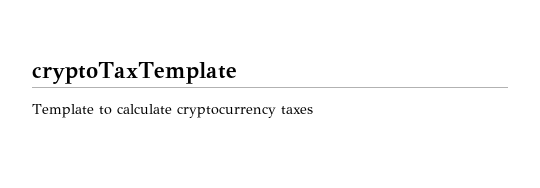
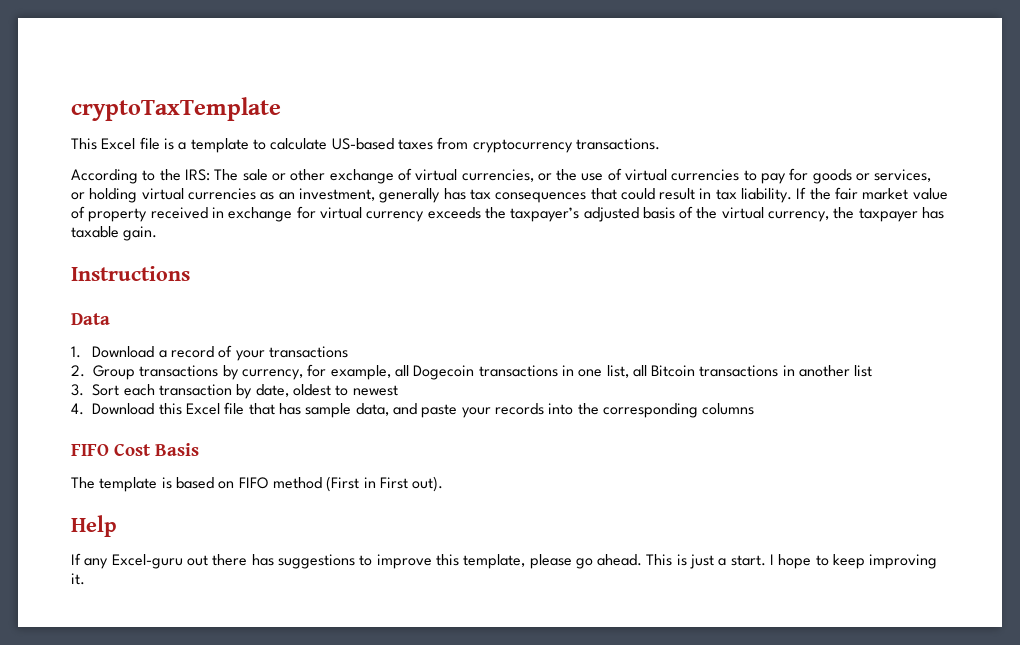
[32,104,313,118] Template to calculate cryptocurrency taxes -> [71,137,660,153] [71,168,932,184] [71,187,948,203] [71,206,945,222] [71,226,158,241] [71,266,190,281] [71,313,110,325] [71,345,349,361] [71,364,873,380] [71,384,398,399] [71,402,755,418] [71,443,200,456] [71,476,444,492] [71,515,117,537] [71,553,938,569] [71,573,85,585] This Excel file is a template to calculate US-based taxes from cryptocurrency transactions. // According to the IRS: The sale or other exchange of virtual currencies, or the use of virtual currencies to pay for goods or services, or holding virtual currencies as an investment, generally has tax consequences that could result in tax liability. If the fair market value of property received in exchange for virtual currency exceeds the taxpayer’s adjusted basis of the virtual currency, the taxpayer has taxable gain. // Instructions // Data // 1. Download a record of your transactions // 2. Group transactions by currency, for example, all Dogecoin transactions in one list, all Bitcoin transactions in another list // 3. Sort each transaction by date, oldest to newest // 4. Download this Excel file that has sample data, and paste your records into the corresponding columns // FIFO Cost Basis // The template is based on FIFO method (First in First out). // Help // If any Excel-guru out there has suggestions to improve this template, please go ahead. This is just a start. I hope to keep improving it.

